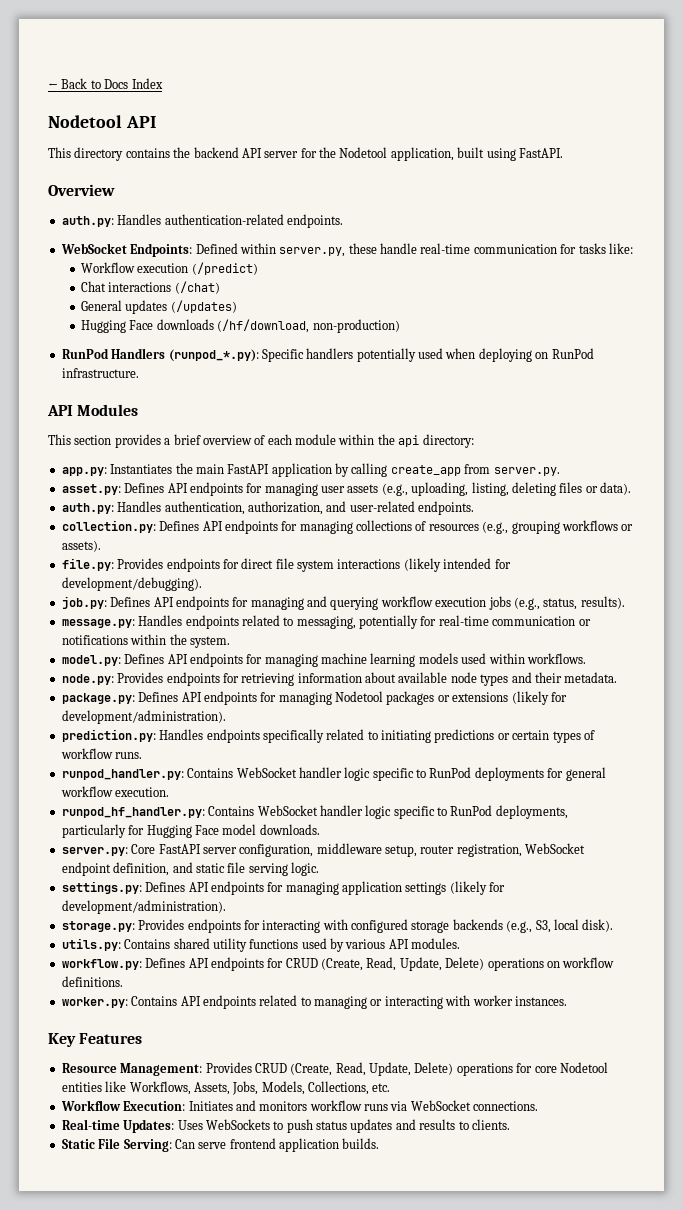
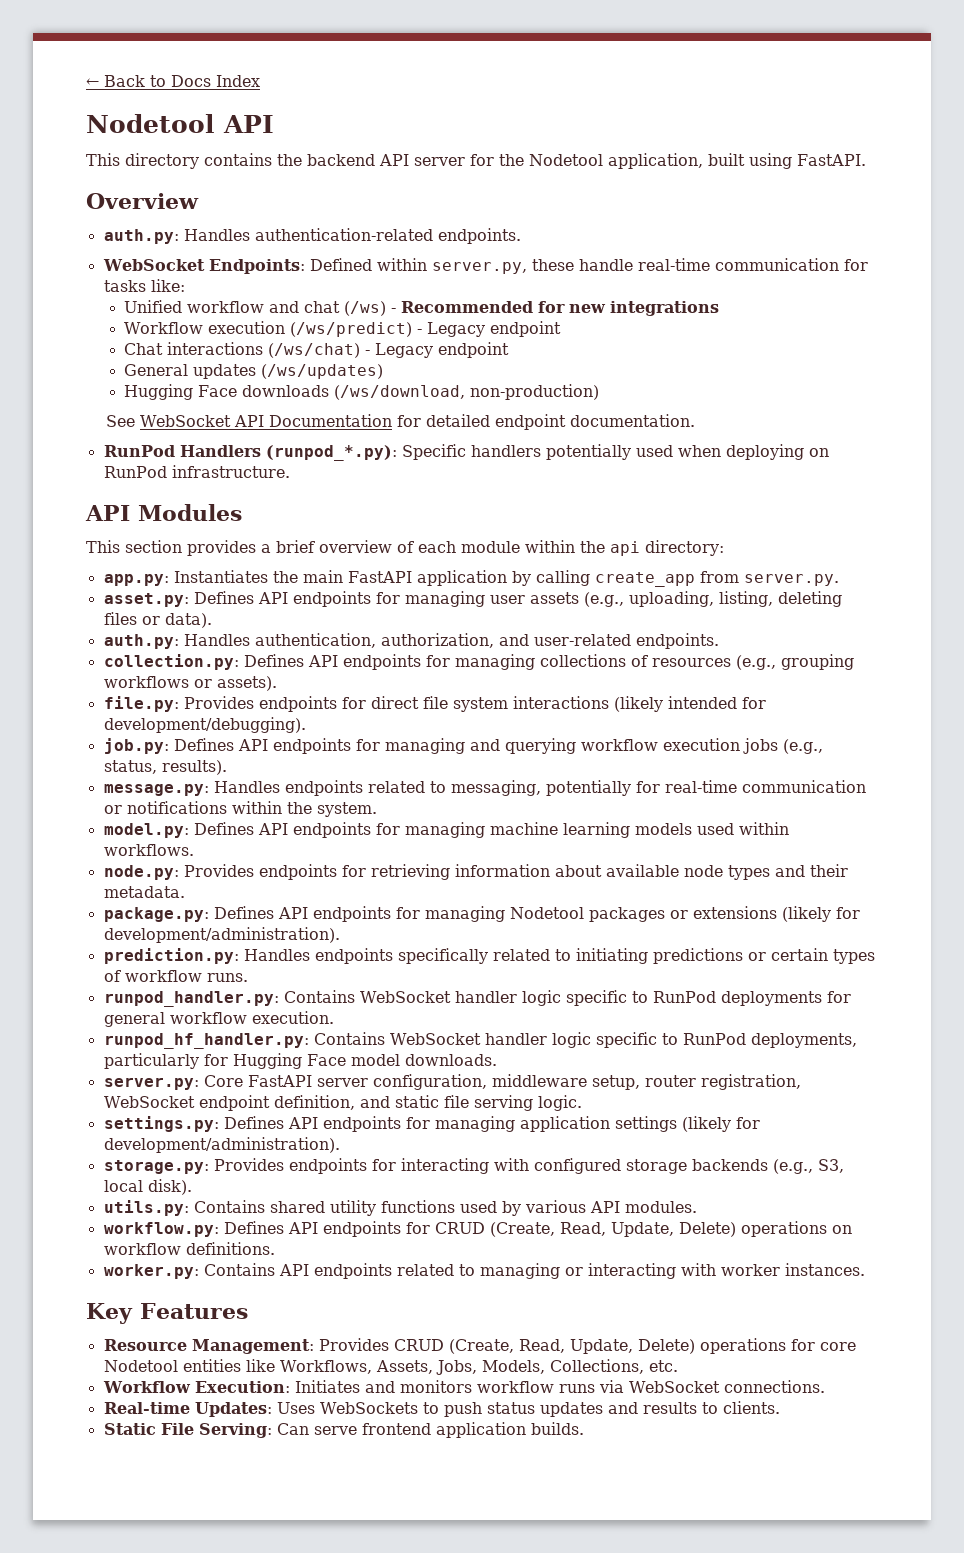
[81,262,258,275] [81,281,220,294] Workflow execution (/predict) // Chat interactions (/chat) -> [124,300,720,316] [124,321,562,337] [124,342,510,358] Unified workflow and chat (/ws) - Recommended for new integrations // Workflow execution (/ws/predict) - Legacy endpoint // Chat interactions (/ws/chat) - Legacy endpoint
[170,300,237,313] (/updates) -> [261,364,384,379] (/ws/updates)
[217,319,310,333] (/hf/download, -> [334,385,466,400] (/ws/download,
(400, 326) none -> [106,414,696,430] // See WebSocket API Documentation for detailed endpoint documentation.

